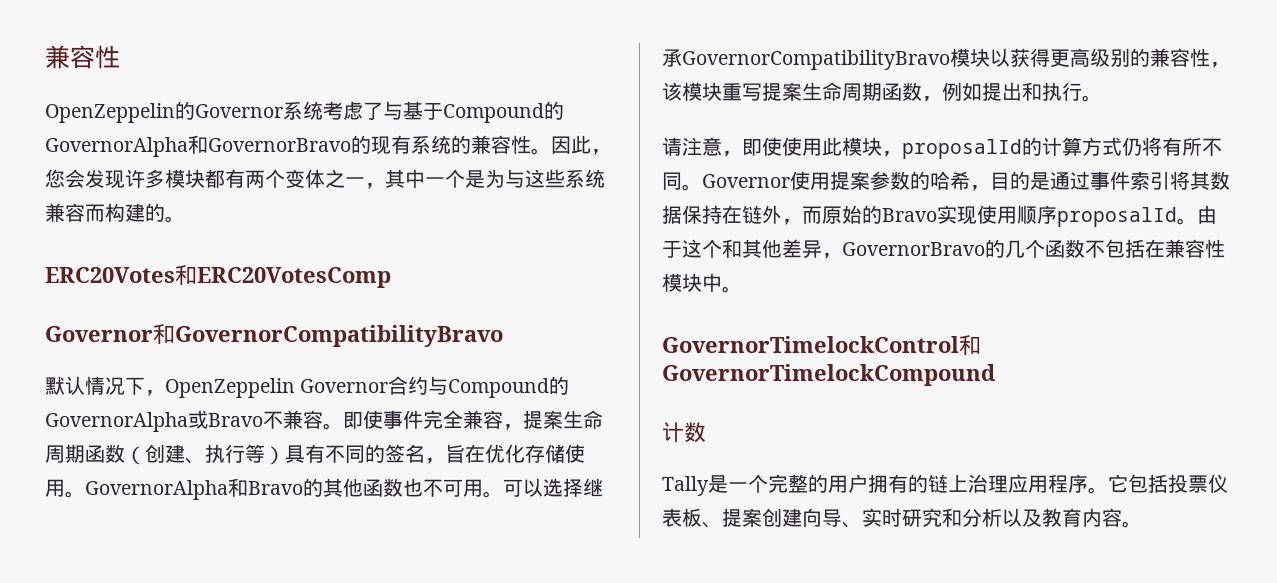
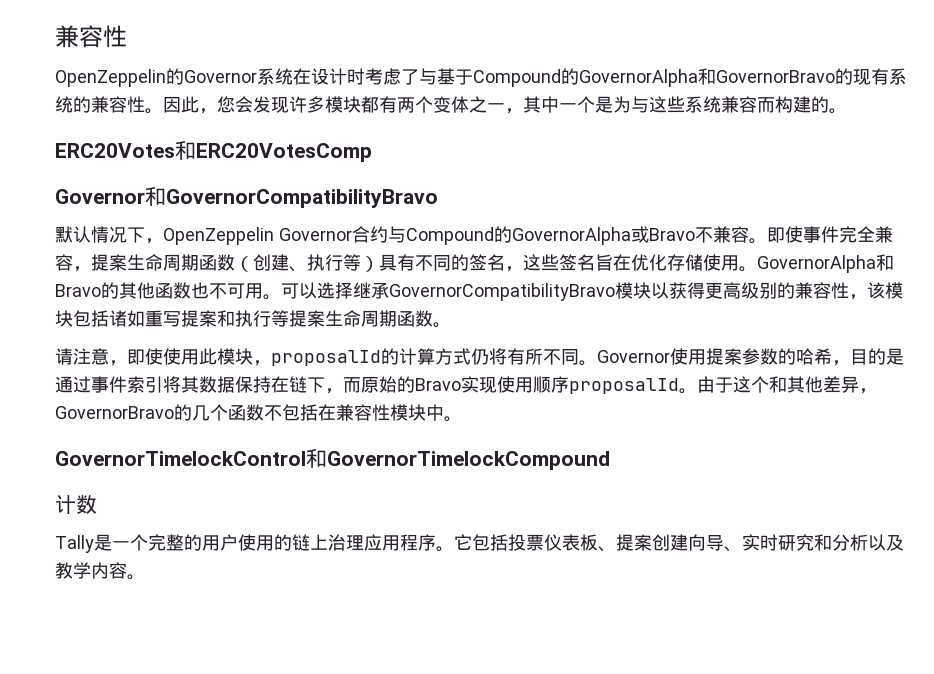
(323, 110) none -> [293,68,365,85] 在设计时
(445, 461) none -> [523,254,595,271] 这些签名
[722,82,1082,102] 重写提案生命周期函数，例如提出和执行 -> [73,310,433,327] 包括诸如重写提案和执行等提案生命周期函数
[762,205,782,224] 外 -> [307,377,325,393] 下
[868,474,908,493] 拥有 -> [238,534,274,551] 使用
[1062,508,1082,527] 育 -> [73,562,91,579] 学

